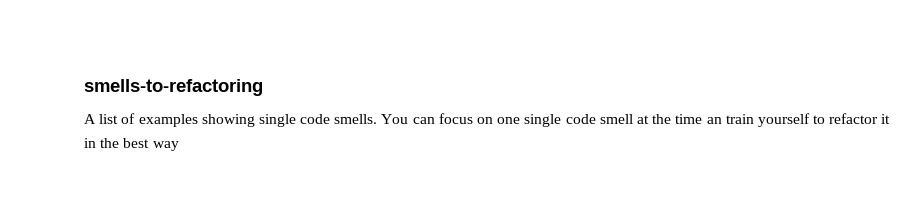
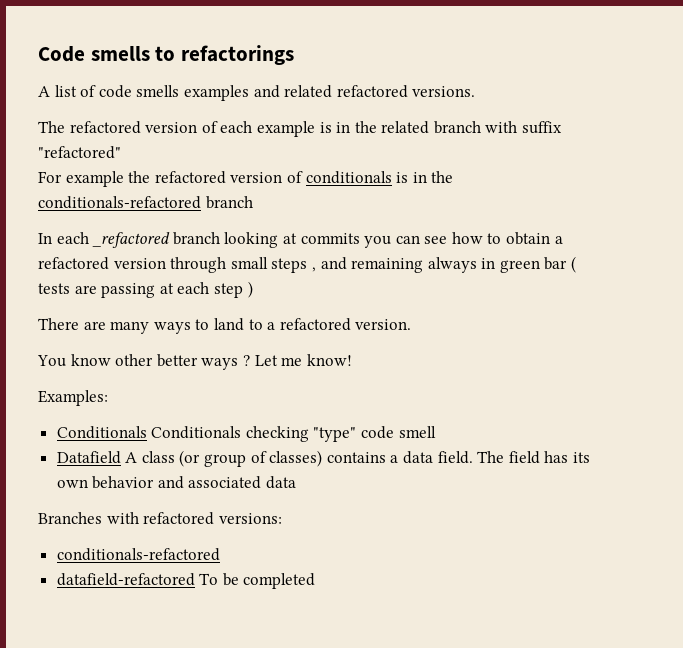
[84,79,263,96] smells-to-refactoring -> [38,45,295,65] Code smells to refactorings
[138,113,891,127] [84,138,179,151] examples showing single code smells. You can focus on one single code smell at the time an train yourself to refactor it in the best way -> [98,85,476,101] [38,121,563,137] [38,146,121,159] [38,171,454,187] [38,196,253,209] [38,232,563,248] [38,256,577,273] [38,281,253,298] [38,318,412,334] [37,354,352,370] [38,390,108,406] [56,426,436,442] [56,450,590,467] [56,476,297,489] [38,512,282,525] [56,548,220,561] [56,573,316,589] code smells examples and related refactored versions. // The refactored version of each example is in the related branch with suffix "refactored" // For example the refactored version of conditionals is in the conditionals-refactored branch // In each _refactored branch looking at commits you can see how to obtain a refactored version through small steps , and remaining always in green bar ( tests are passing at each step ) // There are many ways to land to a refactored version. // You know other better ways ? Let me know! // Examples: // Conditionals Conditionals checking "type" code smell // Datafield A class (or group of classes) contains a data field. The field has its own behavior and associated data // Branches with refactored versions: // conditionals-refactored // datafield-refactored To be completed

